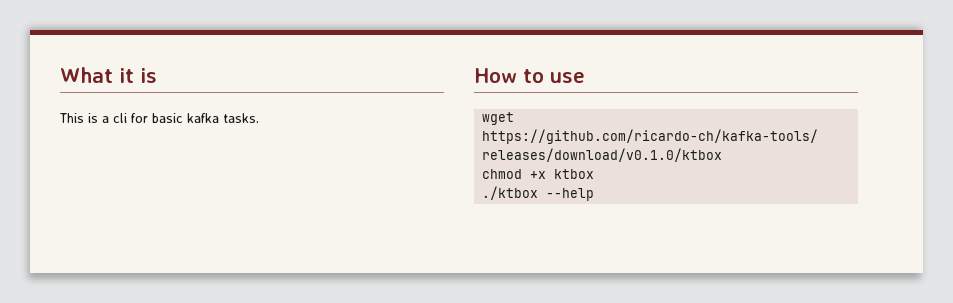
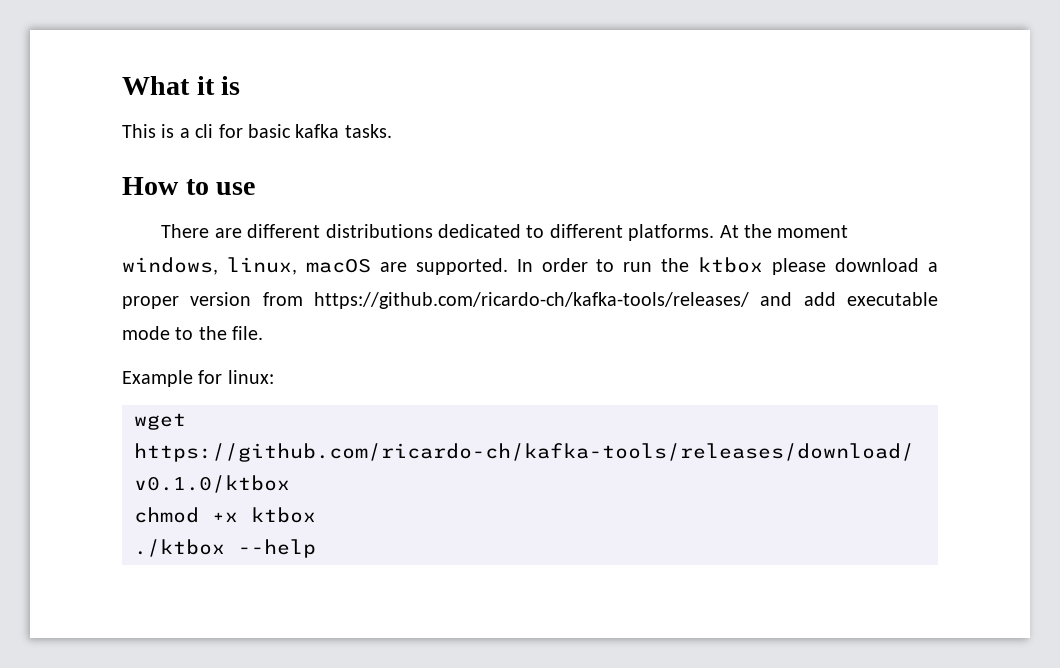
(585, 77) none -> [161,224,849,241] [122,257,938,275] [122,292,939,309] [122,326,264,340] [122,370,274,387] // There are different distributions dedicated to different platforms. At the moment windows, linux, macOS are supported. In order to run the ktbox please download a proper version from https://github.com/ricardo-ch/kafka-tools/releases/ and add executable mode to the file. // Example for linux:

